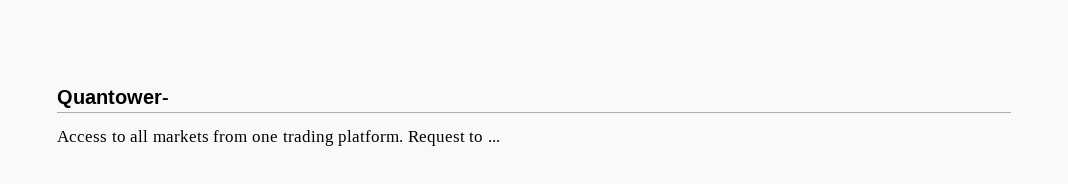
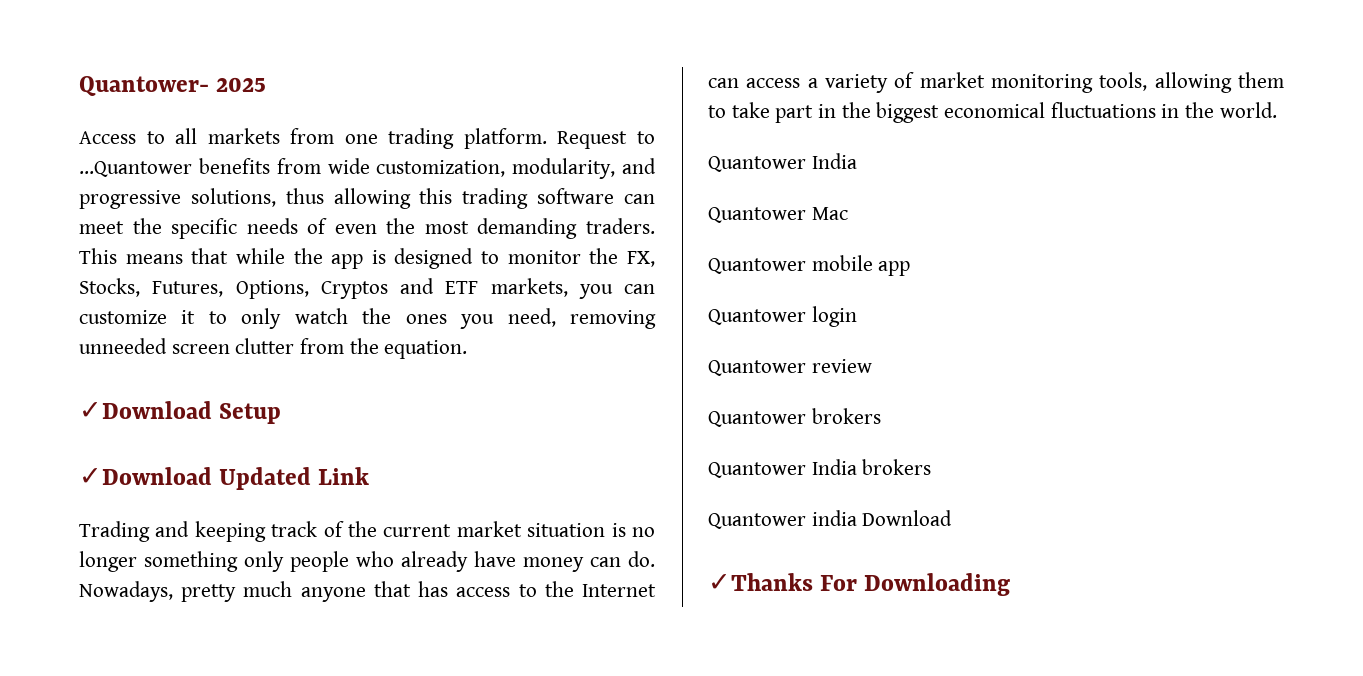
(169, 99) none -> [216,77,267,92] 2025
[487,140,500,142] ... -> [79,158,656,179] [79,188,655,209] [79,218,655,239] [79,248,655,269] [79,278,655,299] [79,308,656,329] [79,338,468,359] [79,401,282,424] [79,467,370,490] [79,521,655,542] [79,551,655,572] [79,581,656,602] [708,72,1284,93] [708,102,1277,123] [708,153,857,172] [708,207,848,223] [708,255,911,276] [708,306,857,327] [708,359,872,376] [708,408,881,427] [708,459,932,478] [708,510,953,529] [708,573,1011,596] ...Quantower benefits from wide customization, modularity, and progressive solutions, thus allowing this trading software can meet the specific needs of even the most demanding traders. This means that while the app is designed to monitor the FX, Stocks, Futures, Options, Cryptos and ETF markets, you can customize it to only watch the ones you need, removing unneeded screen clutter from the equation. // ✓Download Setup // ✓Download Updated Link // Trading and keeping track of the current market situation is no longer something only people who already have money can do. Nowadays, pretty much anyone that has access to the Internet can access a variety of market monitoring tools, allowing them to take part in the biggest economical fluctuations in the world. // Quantower India // Quantower Mac // Quantower mobile app // Quantower login // Quantower review // Quantower brokers // Quantower India brokers // Quantower india Download // ✓Thanks For Downloading

